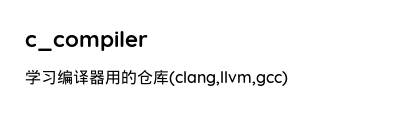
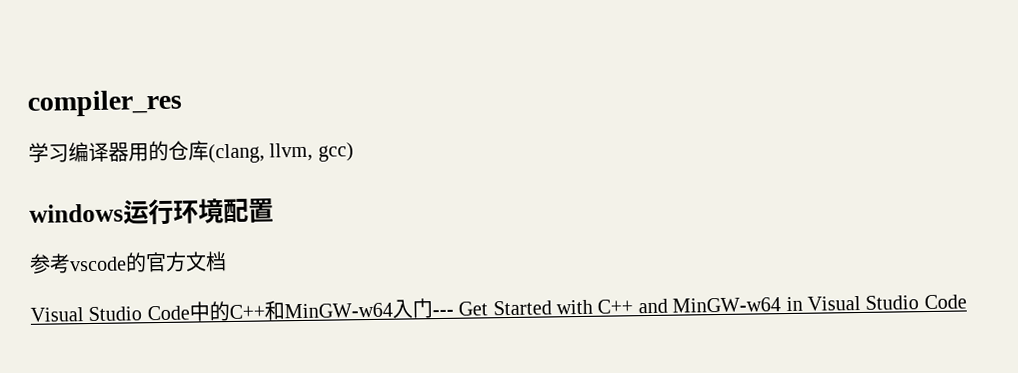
[25,31,148,51] c_compiler -> [27,89,182,117] compiler_res
[169,71,288,86] (clang,llvm,gcc) -> [208,142,354,164] [29,198,274,226] [29,251,227,274] [30,294,967,322] (clang, llvm, gcc) // windows运行环境配置 // 参考vscode的官方文档 // Visual Studio Code中的C++和MinGW-w64入门--- Get Started with C++ and MinGW-w64 in Visual Studio Code

